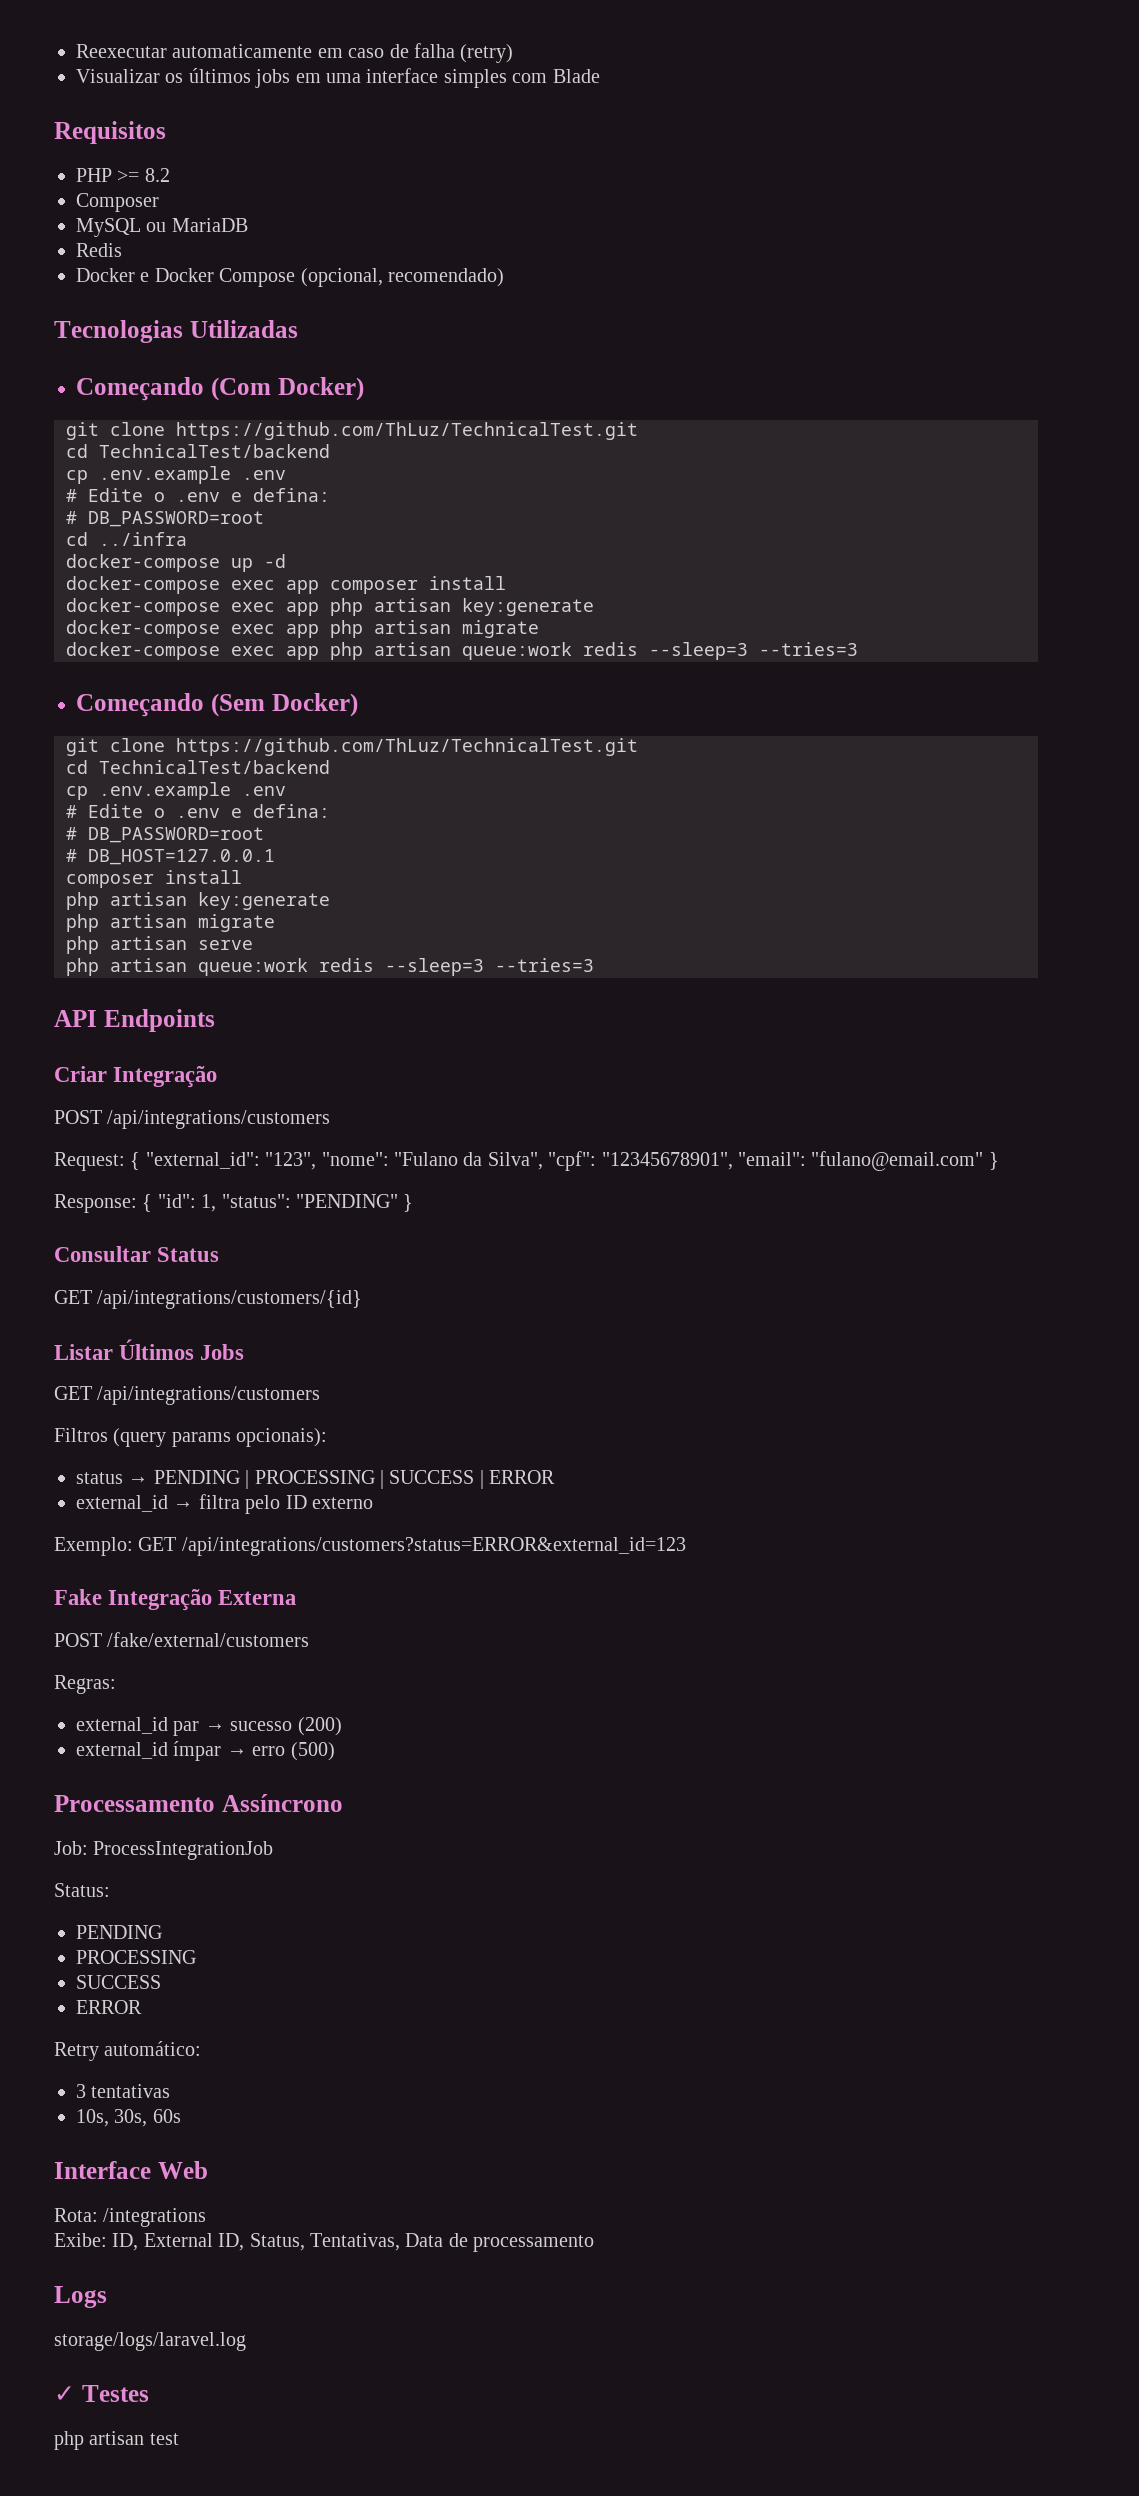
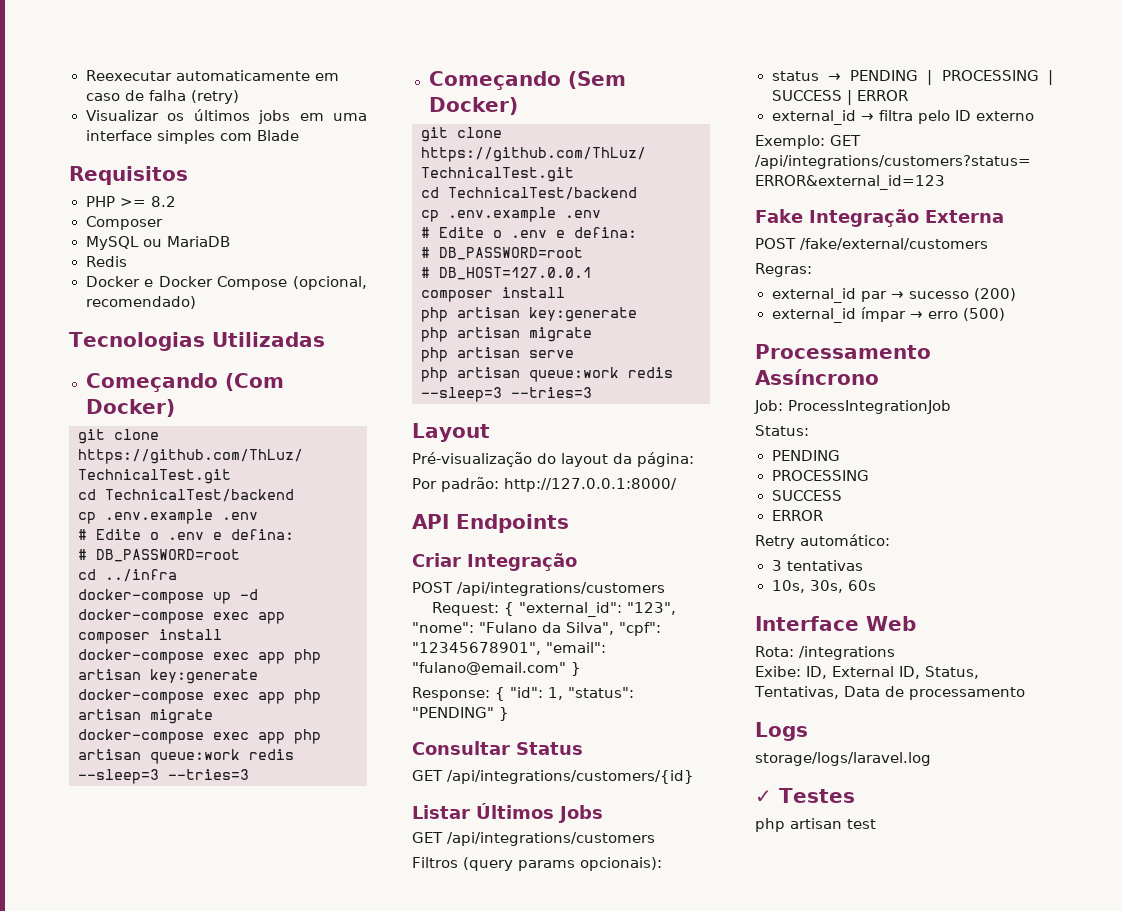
(594, 965) none -> [412,423,490,442] [412,452,694,467] [412,477,677,492] // Layout // Pré-visualização do layout da página: // Por padrão: http://127.0.0.1:8000/

